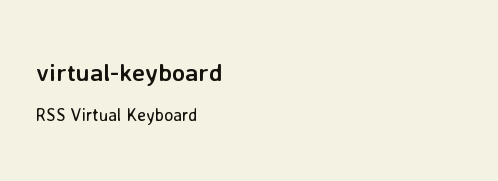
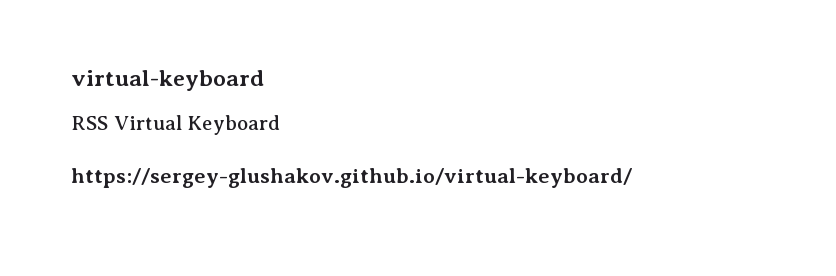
(197, 116) none -> [71,168,632,188] // https://sergey-glushakov.github.io/virtual-keyboard/

